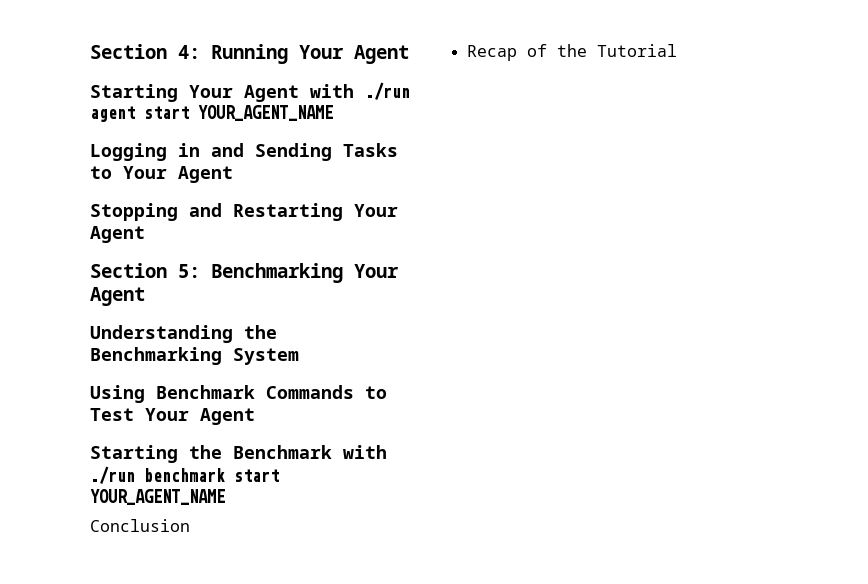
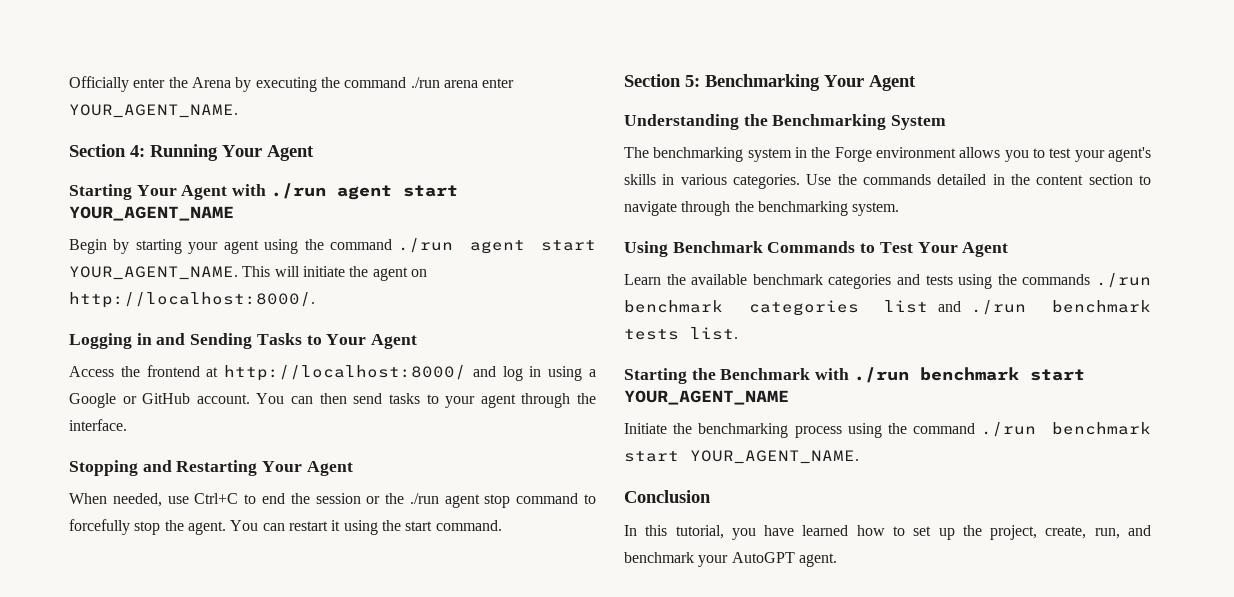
(90, 51) none -> [69,76,515,92] [69,104,238,118] Officially enter the Arena by executing the command ./run arena enter YOUR_AGENT_NAME. //
(333, 113) none -> [69,238,596,254] [69,266,427,281] [69,292,315,308] // Begin by starting your agent using the command ./run agent start YOUR_AGENT_NAME. This will initiate the agent on http://localhost:8000/.
(233, 174) none -> [69,365,596,381] [69,393,597,408] [69,419,127,431] // Access the frontend at http://localhost:8000/ and log in using a Google or GitHub account. You can then send tasks to your agent through the interface.
(145, 234) none -> [69,493,596,508] [69,519,502,535] // When needed, use Ctrl+C to end the session or the ./run agent stop command to forcefully stop the agent. You can restart it using the start command.
(299, 356) none -> [624,147,1151,162] [624,174,1151,189] [624,201,900,216] // The benchmarking system in the Forge environment allows you to test your agent's skills in various categories. Use the commands detailed in the content section to navigate through the benchmarking system.
(255, 416) none -> [624,273,1151,289] [624,300,1151,316] [624,327,738,340] // Learn the available benchmark categories and tests using the commands ./run benchmark categories list and ./run benchmark tests list.
[90,519,190,532] [467,44,678,61] Conclusion // Recap of the Tutorial -> [624,422,1151,438] [624,450,859,464] [624,490,711,503] [624,525,1151,540] [624,552,837,567] Initiate the benchmarking process using the command ./run benchmark start YOUR_AGENT_NAME. // Conclusion // In this tutorial, you have learned how to set up the project, create, run, and benchmark your AutoGPT agent.

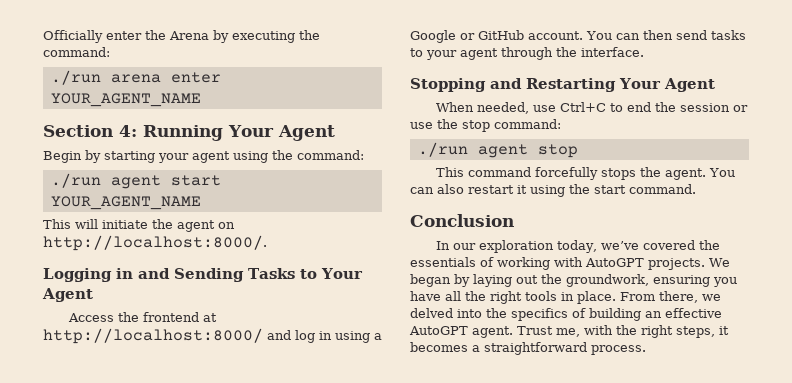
[344,77,407,88] command -> [43,47,110,57] command: //
[69,104,238,118] YOUR_AGENT_NAME. -> [50,93,201,107] YOUR_AGENT_NAME
[69,183,458,200] [69,206,234,221] // Starting Your Agent with ./run agent start YOUR_AGENT_NAME -> (335, 133) none
[329,238,596,254] [69,266,238,280] command ./run agent start YOUR_AGENT_NAME. -> [297,150,364,160] [50,173,221,189] [50,196,201,210] command: // ./run agent start YOUR_AGENT_NAME //
[385,493,405,504] the -> [410,119,561,132] use the stop command: //
[516,493,596,504] [69,519,161,535] command to forcefully stop -> [436,167,637,180] // This command forcefully stops
(285, 527) none -> [437,184,464,194] also
[624,74,916,91] [624,114,947,130] [624,147,1151,162] [624,174,1151,189] [624,201,900,216] [624,241,1009,257] [624,273,1151,289] [624,300,1151,316] [624,327,738,340] [624,367,1085,384] [624,390,789,405] [624,422,1151,438] [624,450,859,464] [624,490,711,503] [624,525,1151,540] [624,552,837,567] Section 5: Benchmarking Your Agent // Understanding the Benchmarking System // The benchmarking system in the Forge environment allows you to test your agent's skills in various categories. Use the commands detailed in the content section to navigate through the benchmarking system. // Using Benchmark Commands to Test Your Agent // Learn the available benchmark categories and tests using the commands ./run benchmark categories list and ./run benchmark tests list. // Starting the Benchmark with ./run benchmark start YOUR_AGENT_NAME // Initiate the benchmarking process using the command ./run benchmark start YOUR_AGENT_NAME. // Conclusion // In this tutorial, you have learned how to set up the project, create, run, and benchmark your AutoGPT agent. -> [410,214,514,227] [436,240,721,253] [410,257,730,270] [410,274,737,287] [410,291,721,304] [410,308,722,321] [409,325,729,338] [410,342,646,355] Conclusion // In our exploration today, we’ve covered the essentials of working with AutoGPT projects. We began by laying out the groundwork, ensuring you have all the right tools in place. From there, we delved into the specifics of building an effective AutoGPT agent. Trust me, with the right steps, it becomes a straightforward process.

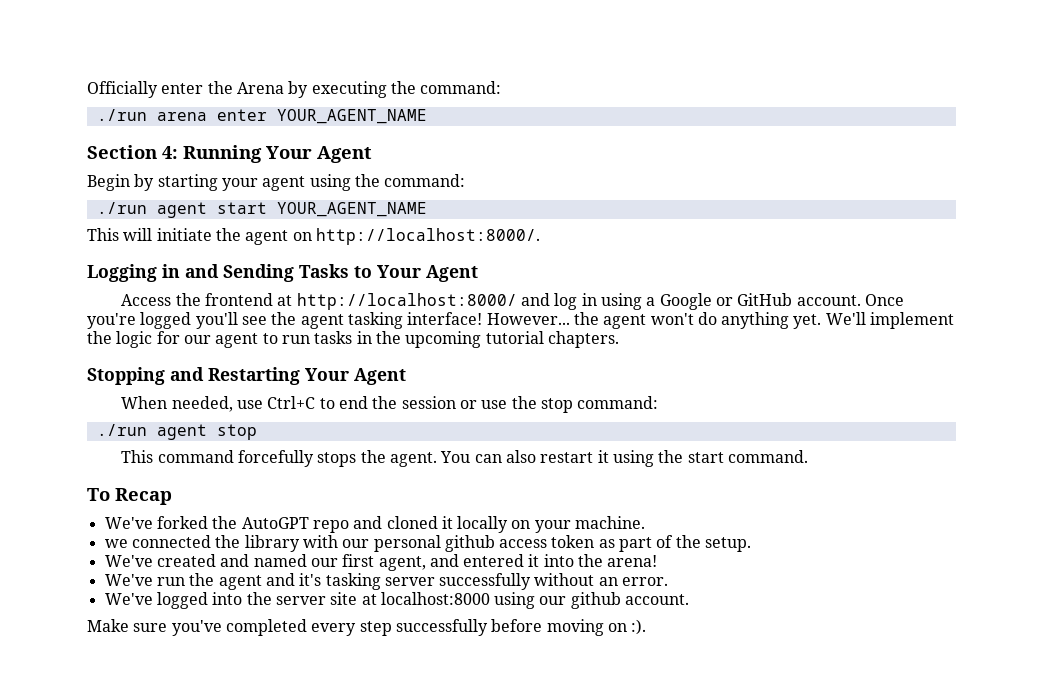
[586,30,746,40] [410,47,644,60] You can then send tasks to your agent through the interface. -> [864,294,904,306] [87,312,955,329] [87,331,619,348] Once you're logged you'll see the agent tasking interface! However... the agent won't do anything yet. We'll implement the logic for our agent to run tasks in the upcoming tutorial chapters.
[410,214,514,227] [436,240,721,253] [410,257,730,270] [410,274,737,287] [410,291,721,304] [410,308,722,321] [409,325,729,338] [410,342,646,355] Conclusion // In our exploration today, we’ve covered the essentials of working with AutoGPT projects. We began by laying out the groundwork, ensuring you have all the right tools in place. From there, we delved into the specifics of building an effective AutoGPT agent. Trust me, with the right steps, it becomes a straightforward process. -> [87,488,172,505] [104,516,646,533] [104,535,752,552] [104,554,658,571] [104,573,669,590] [104,592,690,609] [87,619,647,636] To Recap // We've forked the AutoGPT repo and cloned it locally on your machine. // we connected the library with our personal github access token as part of the setup. // We've created and named our first agent, and entered it into the arena! // We've run the agent and it's tasking server successfully without an error. // We've logged into the server site at localhost:8000 using our github account. // Make sure you've completed every step successfully before moving on :).

